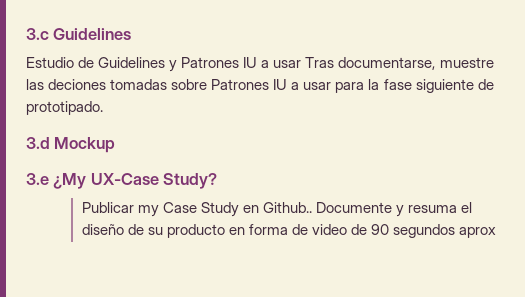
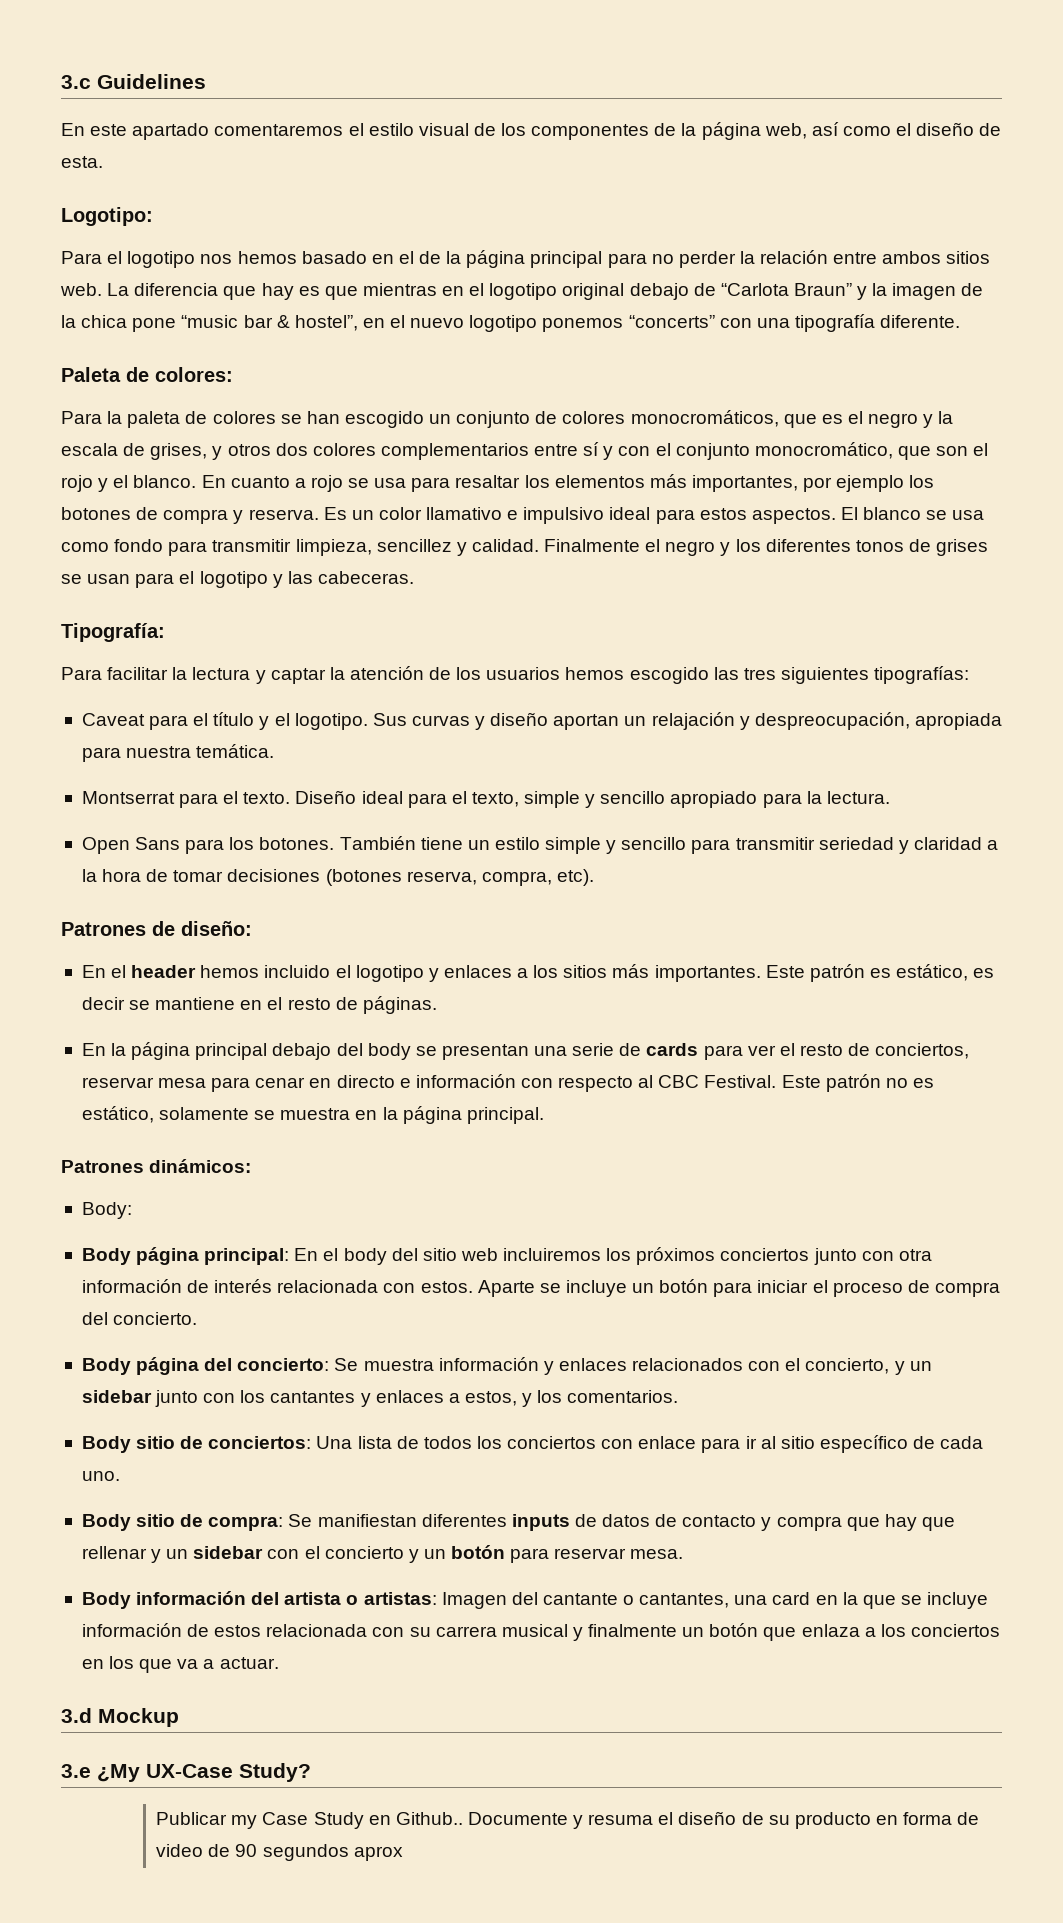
[26,57,494,72] [26,79,494,93] [26,101,103,115] Estudio de Guidelines y Patrones IU a usar Tras documentarse, muestre las deciones tomadas sobre Patrones IU a usar para la fase siguiente de prototipado. -> [61,122,1002,140] [61,156,103,168] [61,207,153,226] [61,250,991,268] [60,283,984,300] [61,314,961,332] [61,367,233,382] [61,410,954,428] [61,442,989,460] [61,474,935,492] [61,507,985,524] [61,539,989,556] [61,571,414,588] [61,623,165,642] [61,666,970,684] [81,712,1002,730] [81,744,275,762] [81,790,890,808] [81,836,999,854] [81,869,594,886] [61,921,252,936] [81,964,995,982] [81,996,437,1014] [81,1042,970,1060] [81,1074,934,1092] [81,1106,544,1124] [61,1159,252,1173] [81,1202,132,1219] [81,1247,932,1265] [81,1279,1000,1297] [81,1312,198,1325] [81,1357,932,1375] [81,1390,679,1407] [81,1435,984,1453] [81,1471,120,1481] [81,1514,955,1531] [81,1545,684,1563] [81,1591,989,1609] [81,1623,1000,1641] [81,1656,279,1673] En este apartado comentaremos el estilo visual de los componentes de la página web, así como el diseño de esta. // Logotipo: // Para el logotipo nos hemos basado en el de la página principal para no perder la relación entre ambos sitios web. La diferencia que hay es que mientras en el logotipo original debajo de “Carlota Braun” y la imagen de la chica pone “music bar & hostel”, en el nuevo logotipo ponemos “concerts” con una tipografía diferente. // Paleta de colores: // Para la paleta de colores se han escogido un conjunto de colores monocromáticos, que es el negro y la escala de grises, y otros dos colores complementarios entre sí y con el conjunto monocromático, que son el rojo y el blanco. En cuanto a rojo se usa para resaltar los elementos más importantes, por ejemplo los botones de compra y reserva. Es un color llamativo e impulsivo ideal para estos aspectos. El blanco se usa como fondo para transmitir limpieza, sencillez y calidad. Finalmente el negro y los diferentes tonos de grises se usan para el logotipo y las cabeceras. // Tipografía: // Para facilitar la lectura y captar la atención de los usuarios hemos escogido las tres siguientes tipografías: // Caveat para el título y el logotipo. Sus curvas y diseño aportan un relajación y despreocupación, apropiada para nuestra temática. // Montserrat para el texto. Diseño ideal para el texto, simple y sencillo apropiado para la lectura. // Open Sans para los botones. También tiene un estilo simple y sencillo para transmitir seriedad y claridad a la hora de tomar decisiones (botones reserva, compra, etc). // Patrones de diseño: // En el header hemos incluido el logotipo y enlaces a los sitios más importantes. Este patrón es estático, es decir se mantiene en el resto de páginas. // En la página principal debajo del body se presentan una serie de cards para ver el resto de conciertos, reservar mesa para cenar en directo e información con respecto al CBC Festival. Este patrón no es estático, solamente se muestra en la página principal. // Patrones dinámicos: // Body: // Body página principal: En el body del sitio web incluiremos los próximos conciertos junto con otra información de interés relacionada con estos. Aparte se incluye un botón para iniciar el proceso de compra del concierto. // Body página del concierto: Se muestra información y enlaces relacionados con el concierto, y un sidebar junto con los cantantes y enlaces a estos, y los comentarios. // Body sitio de conciertos: Una lista de todos los conciertos con enlace para ir al sitio específico de cada uno. // Body sitio de compra: Se manifiestan diferentes inputs de datos de contacto y compra que hay que rellenar y un sidebar con el concierto y un botón para reservar mesa. // Body información del artista o artistas: Imagen del cantante o cantantes, una card en la que se incluye información de estos relacionada con su carrera musical y finalmente un botón que enlaza a los conciertos en los que va a actuar.

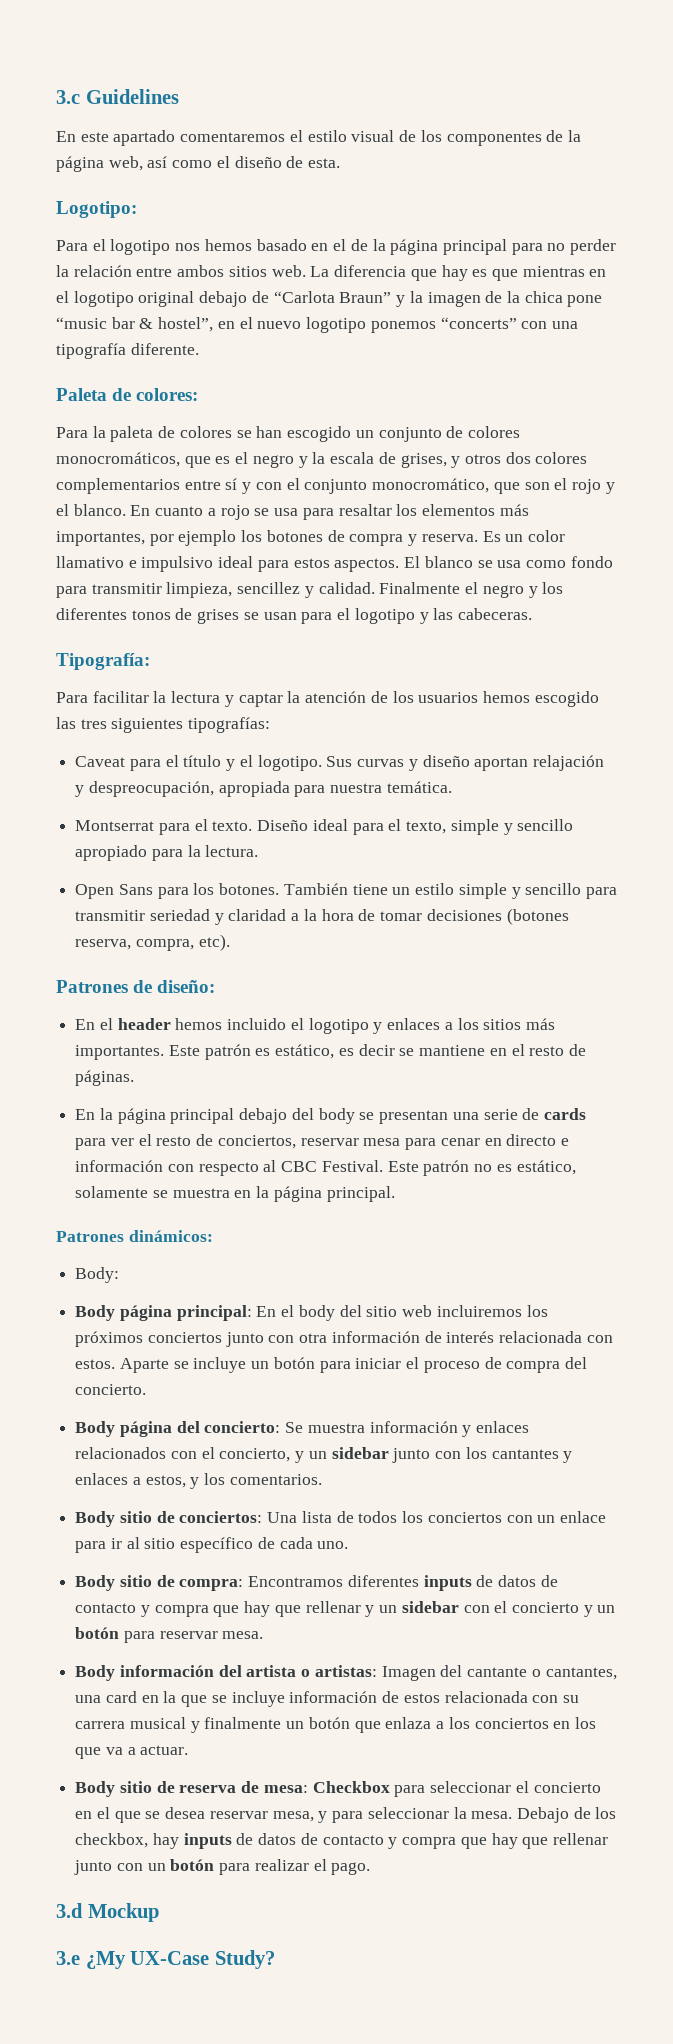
[624,716,647,726] un -> (529, 764) none
(634, 1444) none -> [537,1515,556,1523] un
[288,1514,417,1527] Se manifiestan -> [248,1576,344,1587] Encontramos
(279, 1663) none -> [75,1781,601,1797] [75,1807,617,1823] [75,1833,608,1849] [74,1859,371,1875] // Body sitio de reserva de mesa: Checkbox para seleccionar el concierto en el que se desea reservar mesa, y para seleccionar la mesa. Debajo de los checkbox, hay inputs de datos de contacto y compra que hay que rellenar junto con un botón para realizar el pago.
[156,1811,980,1829] [156,1844,403,1861] // Publicar my Case Study en Github.. Documente y resuma el diseño de su producto en forma de video de 90 segundos aprox -> (275, 1959) none

